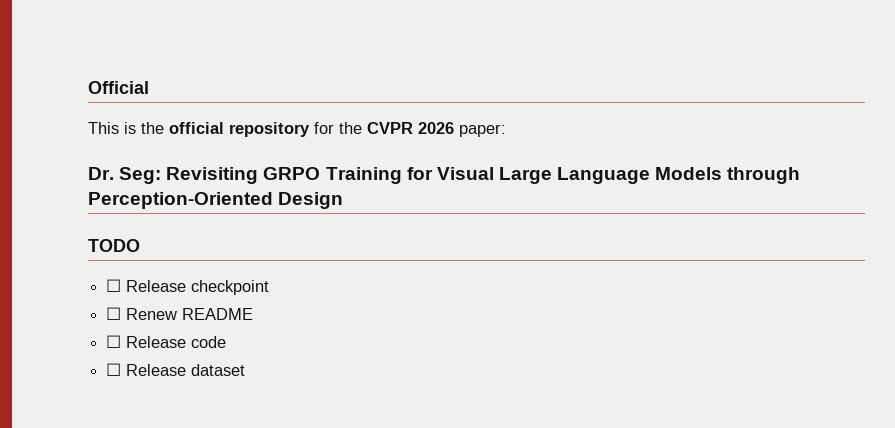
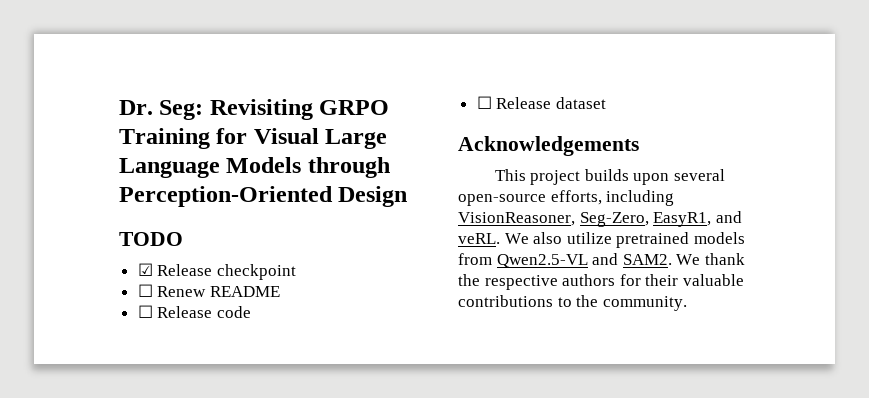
[88,81,149,94] [88,122,506,137] Official // This is the official repository for the CVPR 2026 paper: // -> (119, 107) none
[106,279,122,292] ☐ -> [137,263,153,276] ☑
(246, 370) none -> [458,136,639,156] [494,169,726,185] [458,190,675,206] [458,211,742,227] [458,232,745,248] [458,253,745,268] [458,274,744,290] [458,295,687,311] // Acknowledgements // This project builds upon several open-source efforts, including VisionReasoner, Seg-Zero, EasyR1, and veRL. We also utilize pretrained models from Qwen2.5-VL and SAM2. We thank the respective authors for their valuable contributions to the community.

